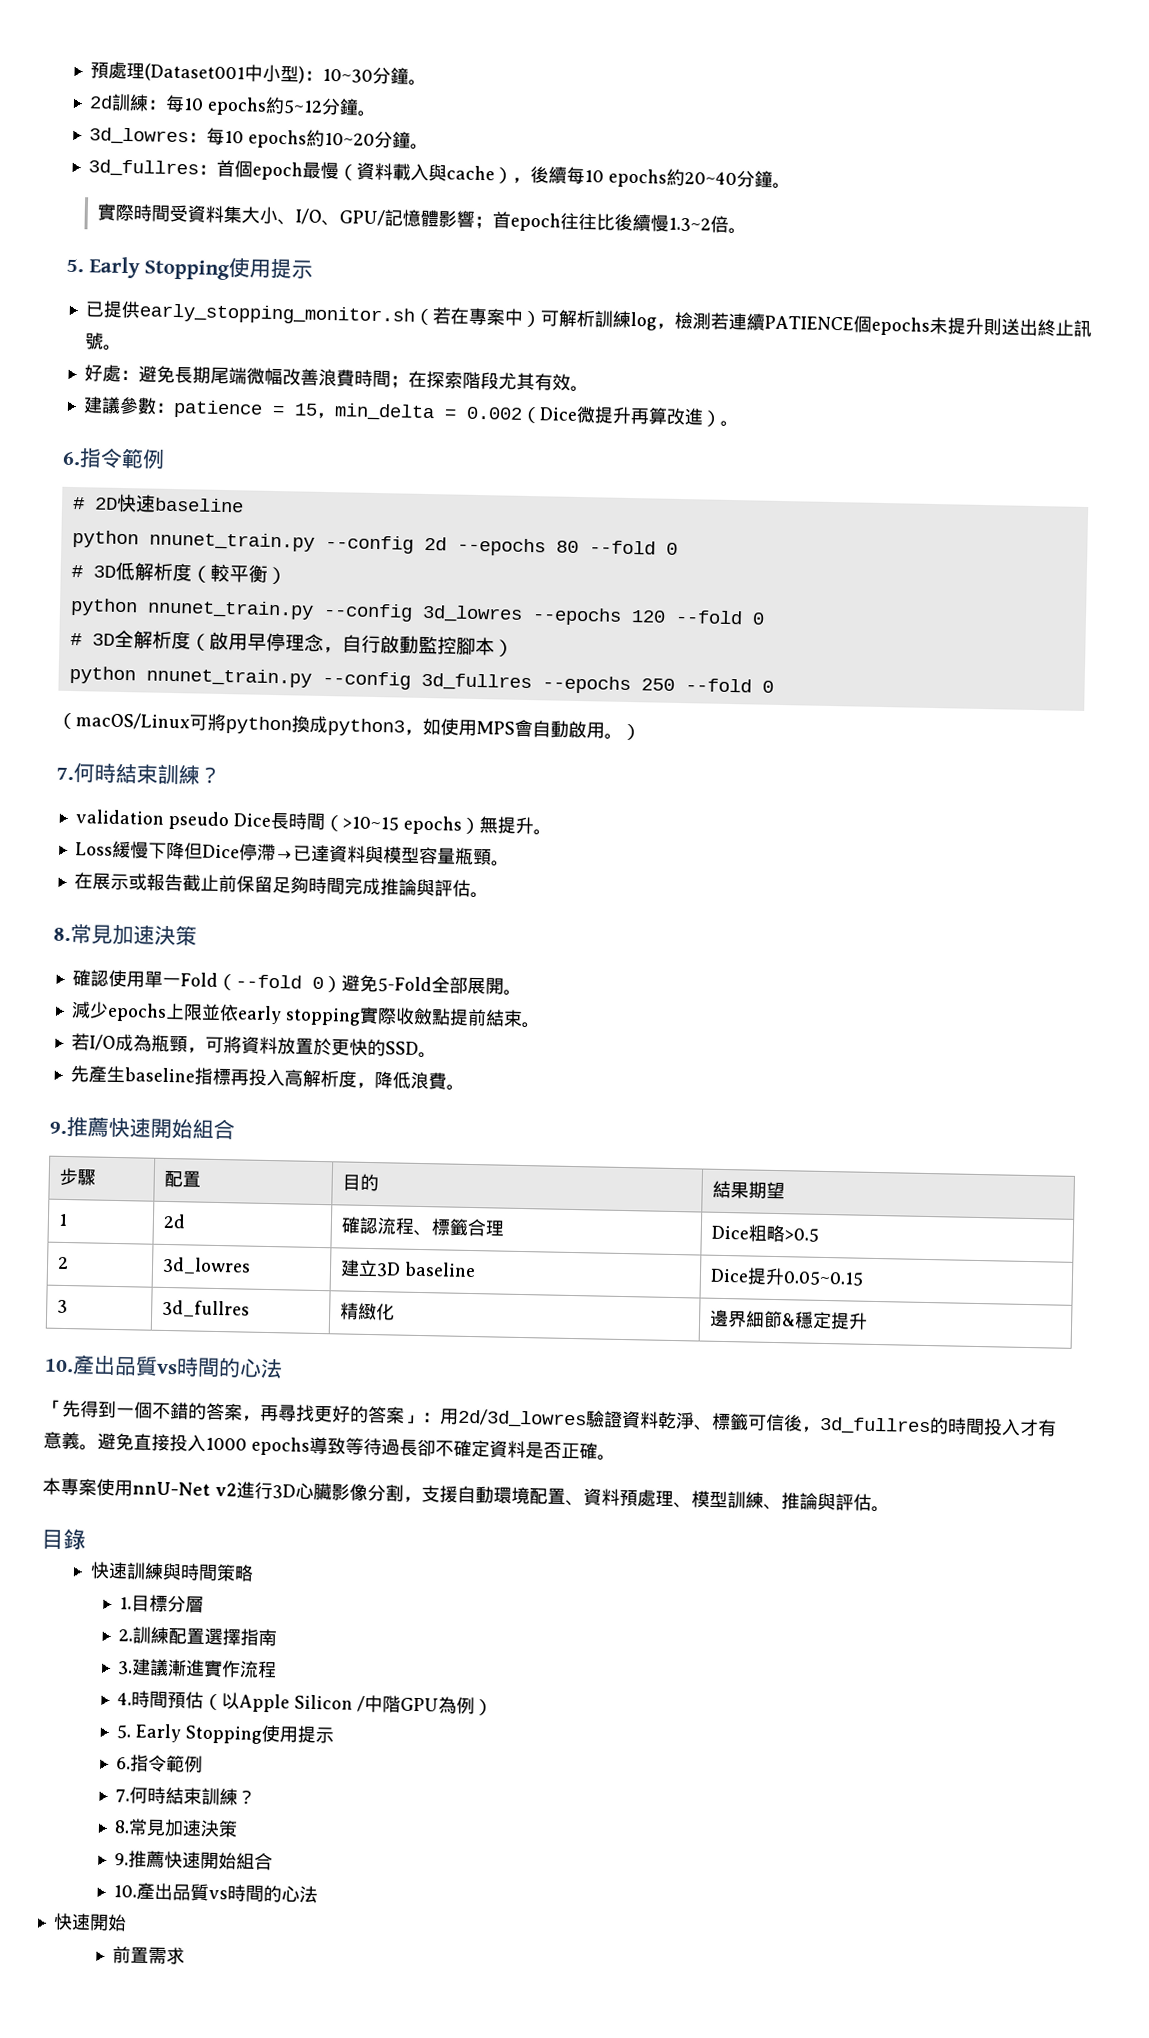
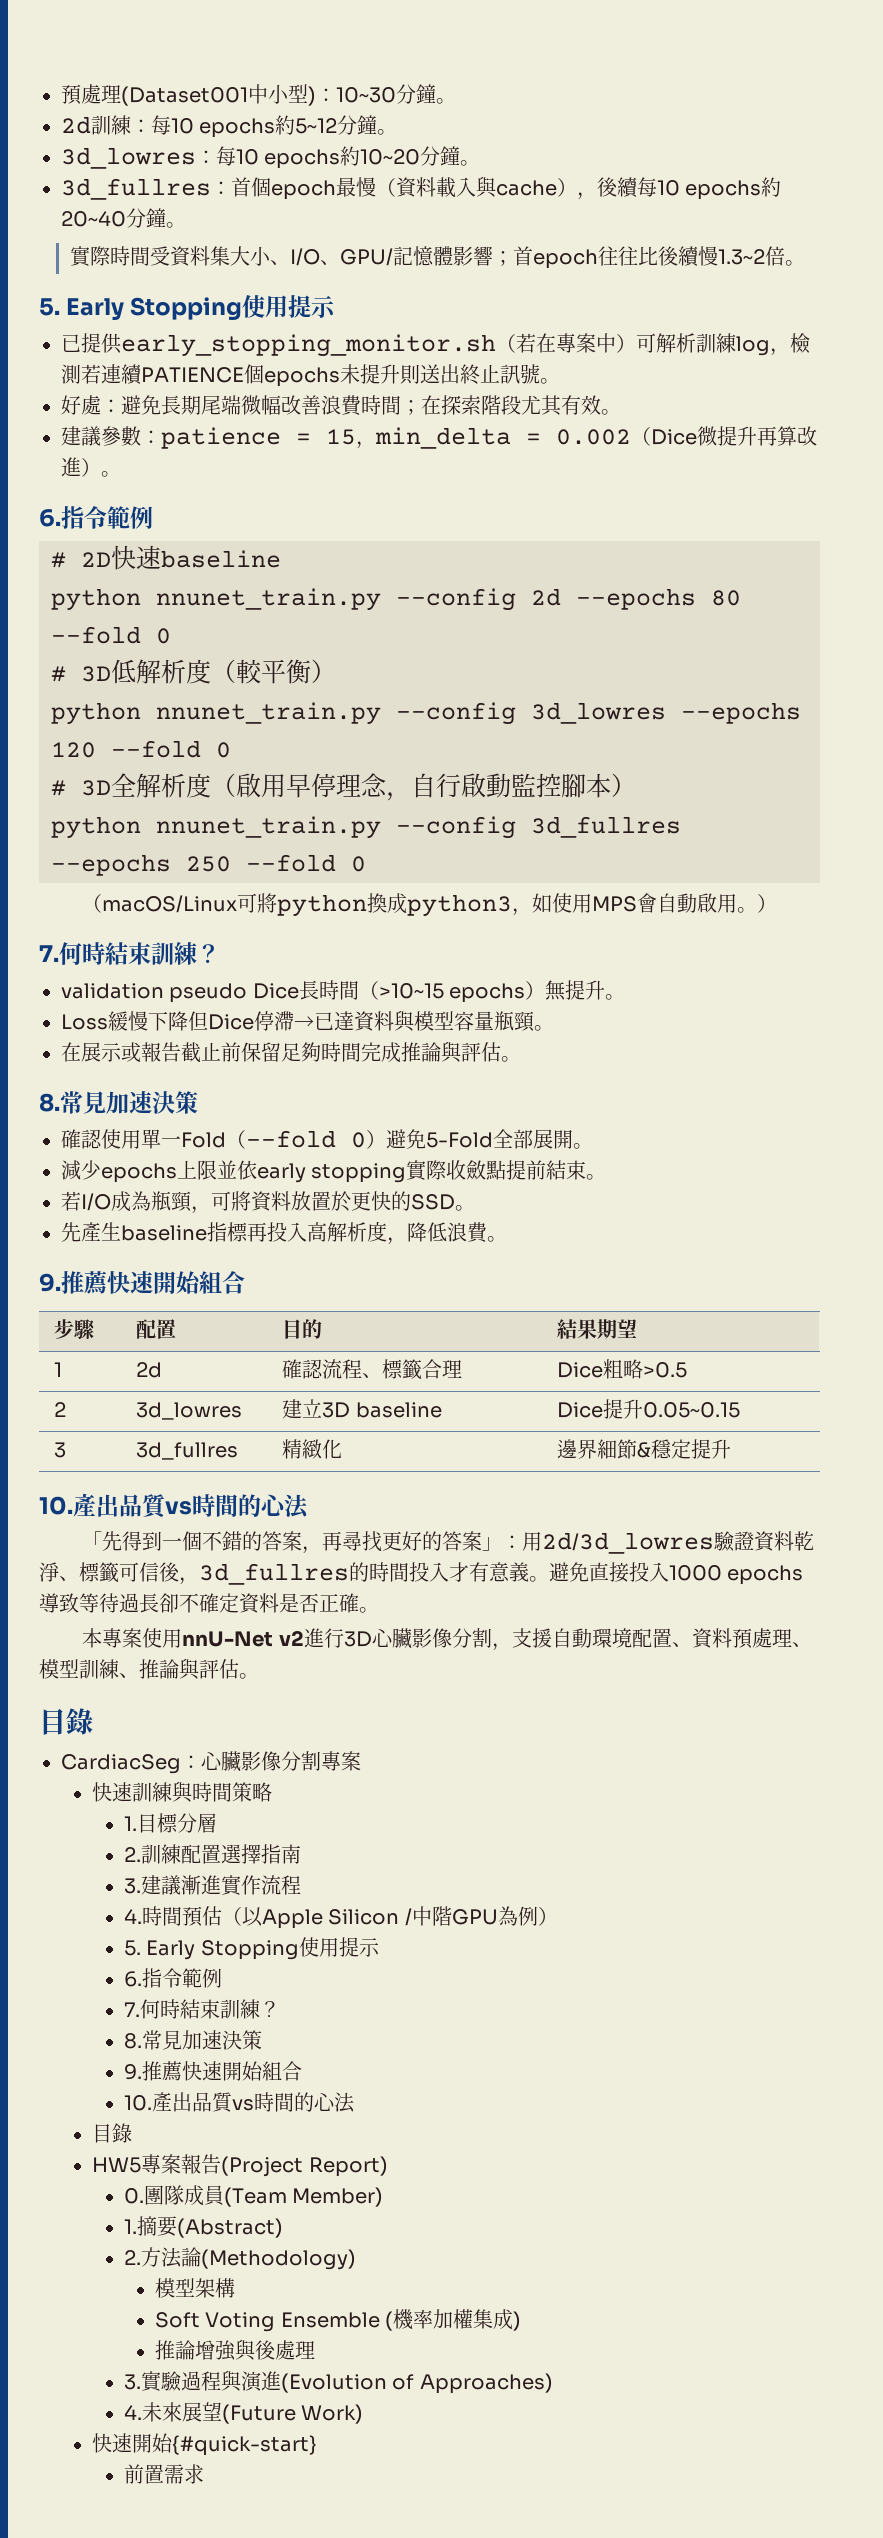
(86, 1539) none -> [61,1751,361,1774] // CardiacSeg：心臟影像分割專案
[52,1912,127,1932] // 快速開始 -> [92,2123,133,2143] [92,2154,388,2177] [123,2185,384,2207] [123,2216,283,2238] [123,2247,356,2270] [155,2278,236,2298] [155,2309,522,2332] [155,2339,316,2361] [123,2370,553,2394] [123,2402,364,2424] [92,2433,318,2456] // 目錄 // HW5專案報告(Project Report) // 0.團隊成員(Team Member) // 1.摘要(Abstract) // 2.方法論(Methodology) // 模型架構 // Soft Voting Ensemble (機率加權集成) // 推論增強與後處理 // 3.實驗過程與演進(Evolution of Approaches) // 4.未來展望(Future Work) // 快速開始{#quick-start}

